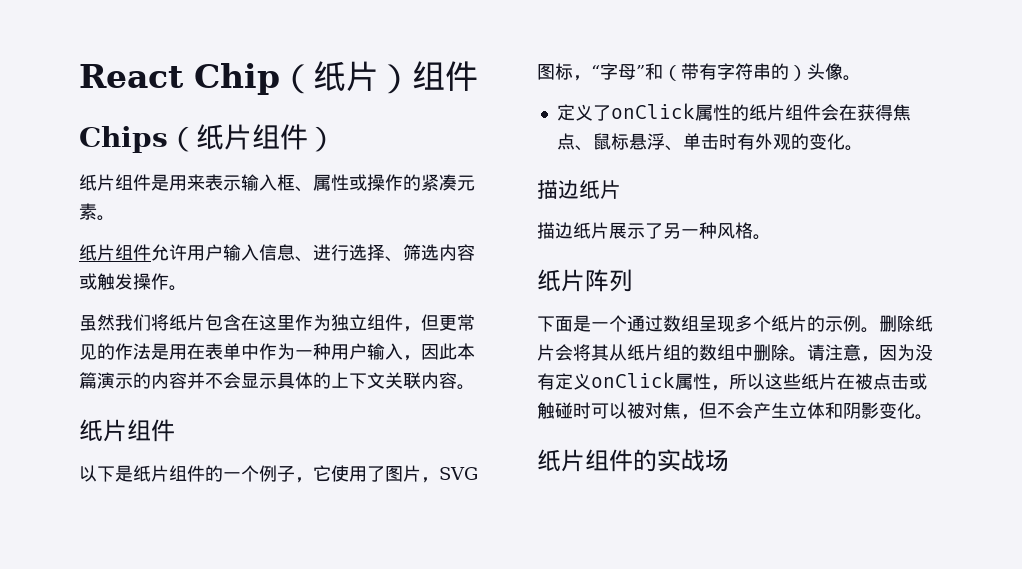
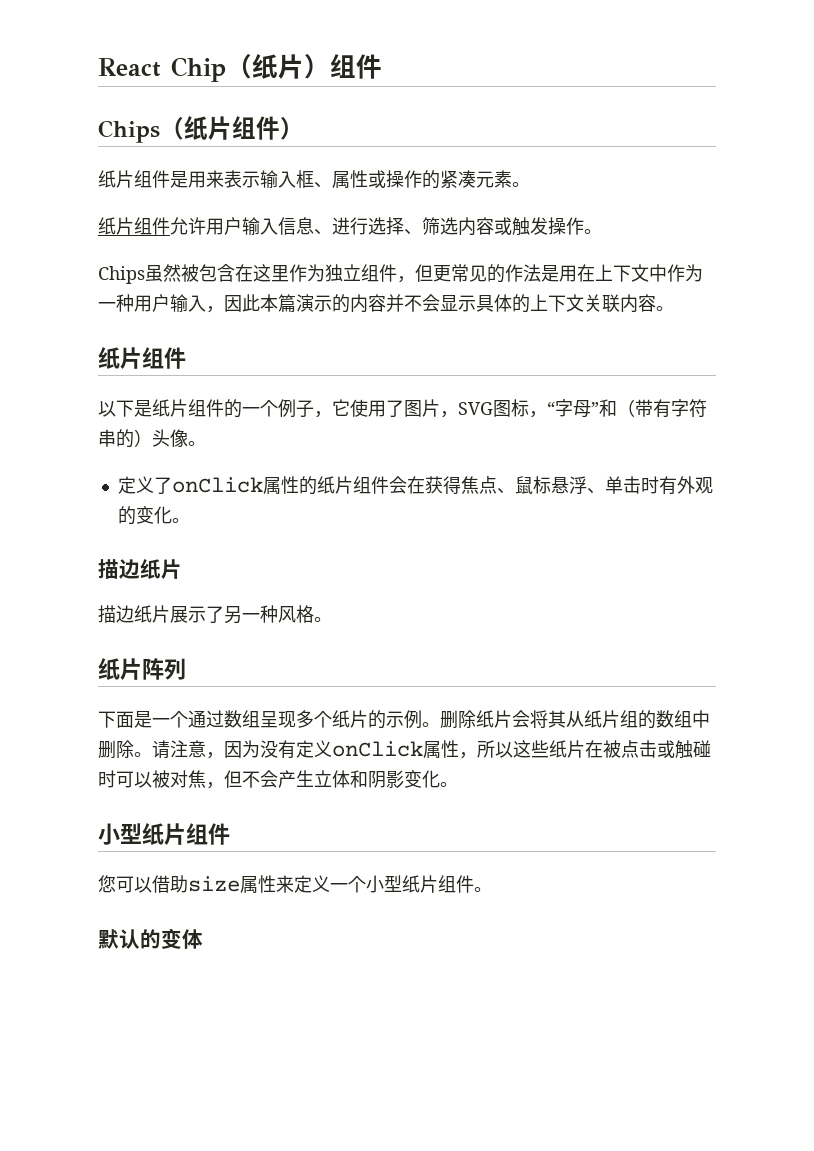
[79,314,205,331] 虽然我们将纸片 -> [98,264,199,284] Chips虽然被
[205,343,241,360] 表单 -> [595,264,649,282] 上下文
[537,449,729,472] 纸片组件的实战场 -> [98,823,230,845] [98,875,492,893] [98,928,203,949] 小型纸片组件 // 您可以借助size属性来定义一个小型纸片组件。 // 默认的变体

